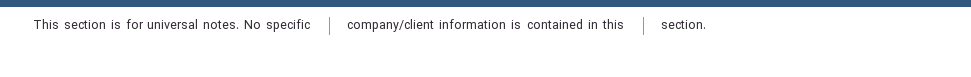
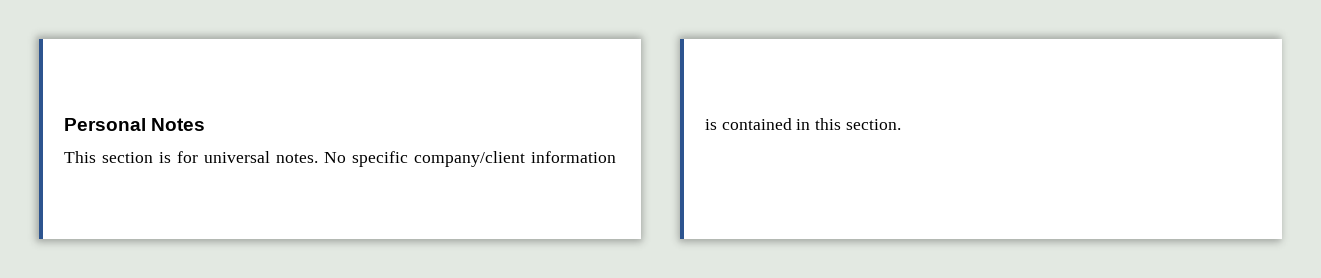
(33, 24) none -> [64,118,206,131] Personal Notes //

